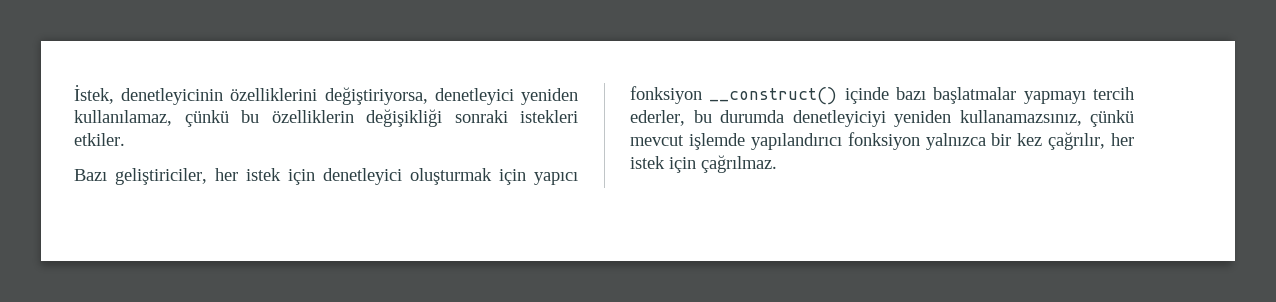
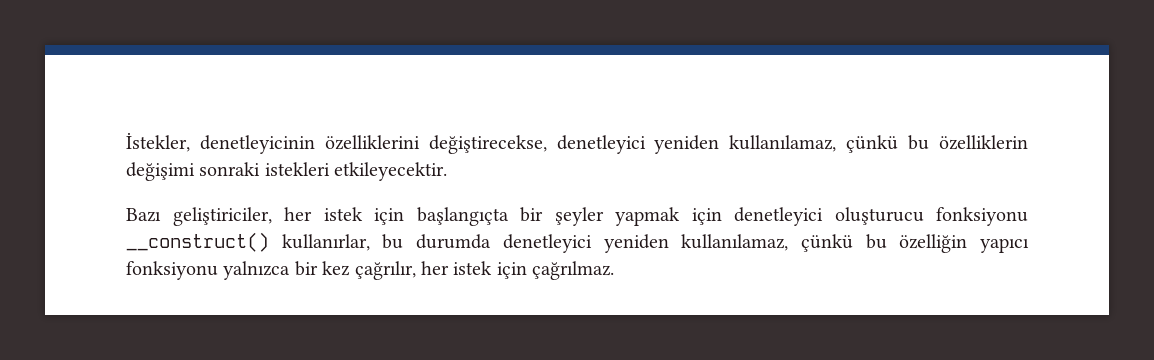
[74,84,114,104] İstek, -> [126,132,190,152] İstekler,
[324,87,428,105] değiştiriyorsa, -> [428,135,547,154] değiştirecekse,
[366,109,442,127] değişikliği -> [126,162,195,181] değişimi
[74,133,125,146] etkiler. -> [334,162,448,181] etkileyecektir.
[323,168,578,185] [630,86,1134,105] [630,110,1134,127] [630,132,920,150] denetleyici oluşturmak için yapıcı fonksiyon __construct() içinde bazı başlatmalar yapmayı tercih ederler, bu durumda denetleyiciyi yeniden kullanamazsınız, çünkü mevcut işlemde yapılandırıcı fonksiyon -> [416,207,1028,226] [126,232,1030,253] [126,261,218,280] başlangıçta bir şeyler yapmak için denetleyici oluşturucu fonksiyonu __construct() kullanırlar, bu durumda denetleyici yeniden kullanılamaz, çünkü bu özelliğin yapıcı fonksiyonu

